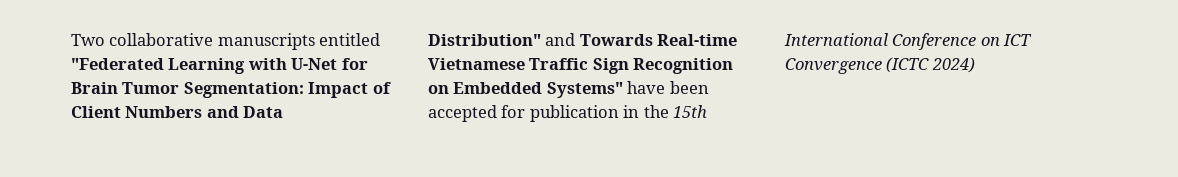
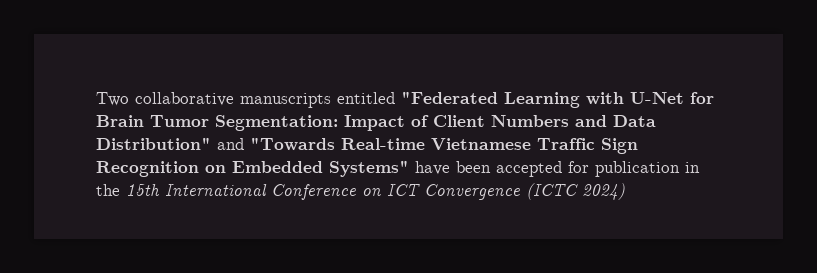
[579,34,653,46] Towards -> [250,137,335,151] "Towards

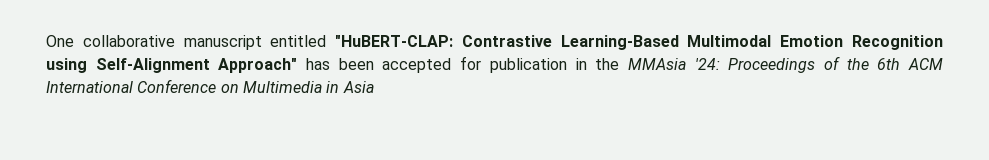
[96,91,714,108] [96,115,656,131] [96,137,638,154] [96,160,450,177] Two collaborative manuscripts entitled "Federated Learning with U-Net for Brain Tumor Segmentation: Impact of Client Numbers and Data Distribution" and "Towards Real-time Vietnamese Traffic Sign Recognition on Embedded Systems" have -> [46,35,944,50] [46,58,331,73] One collaborative manuscript entitled "HuBERT-CLAP: Contrastive Learning-Based Multimodal Emotion Recognition using Self-Alignment Approach" has
[126,183,625,200] 15th International Conference on ICT Convergence (ICTC 2024) -> [627,56,943,73] [46,79,374,93] MMAsia '24: Proceedings of the 6th ACM International Conference on Multimedia in Asia

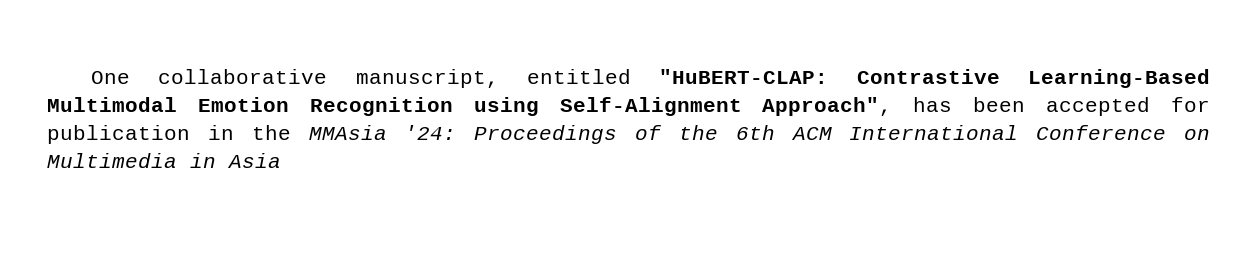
[183,35,262,50] manuscript -> [355,69,499,88] manuscript,
[218,58,298,73] Approach" -> [762,97,893,116] Approach",

